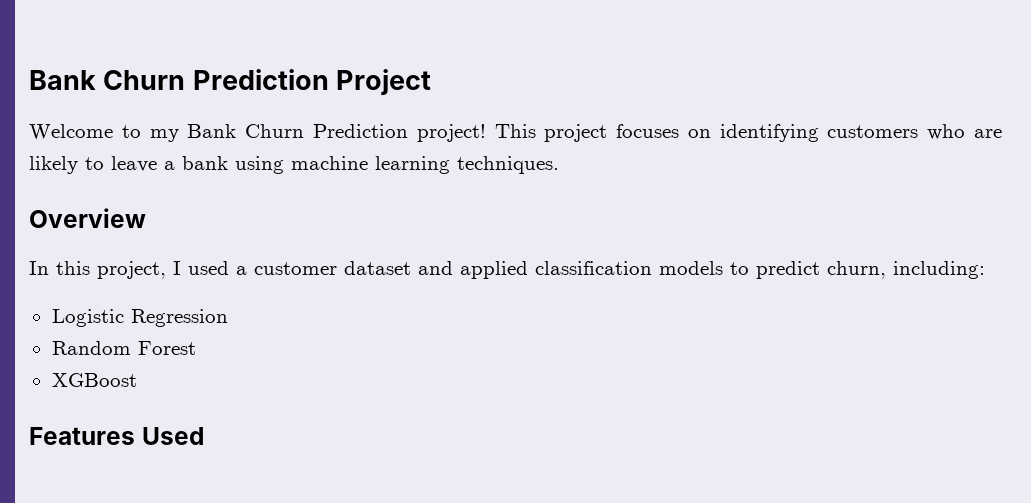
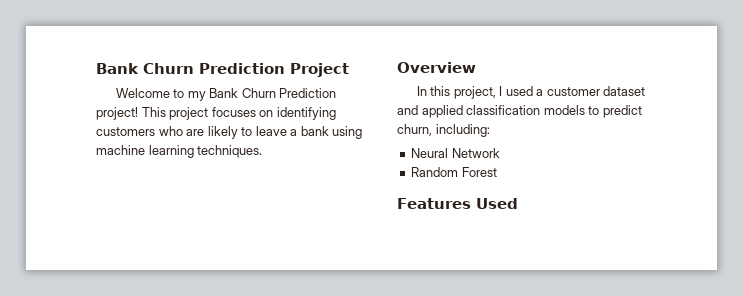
[51,309,228,327] Logistic Regression -> [411,148,500,158] Neural Network
[51,373,137,387] // XGBoost -> (497, 172) none

